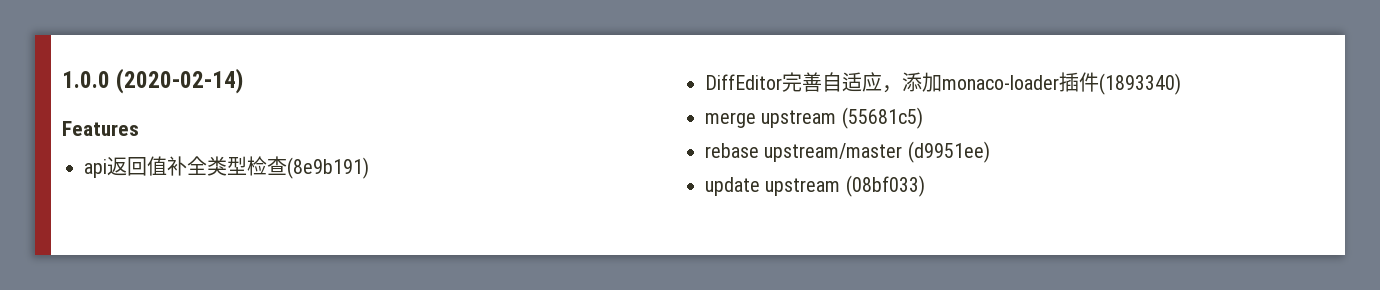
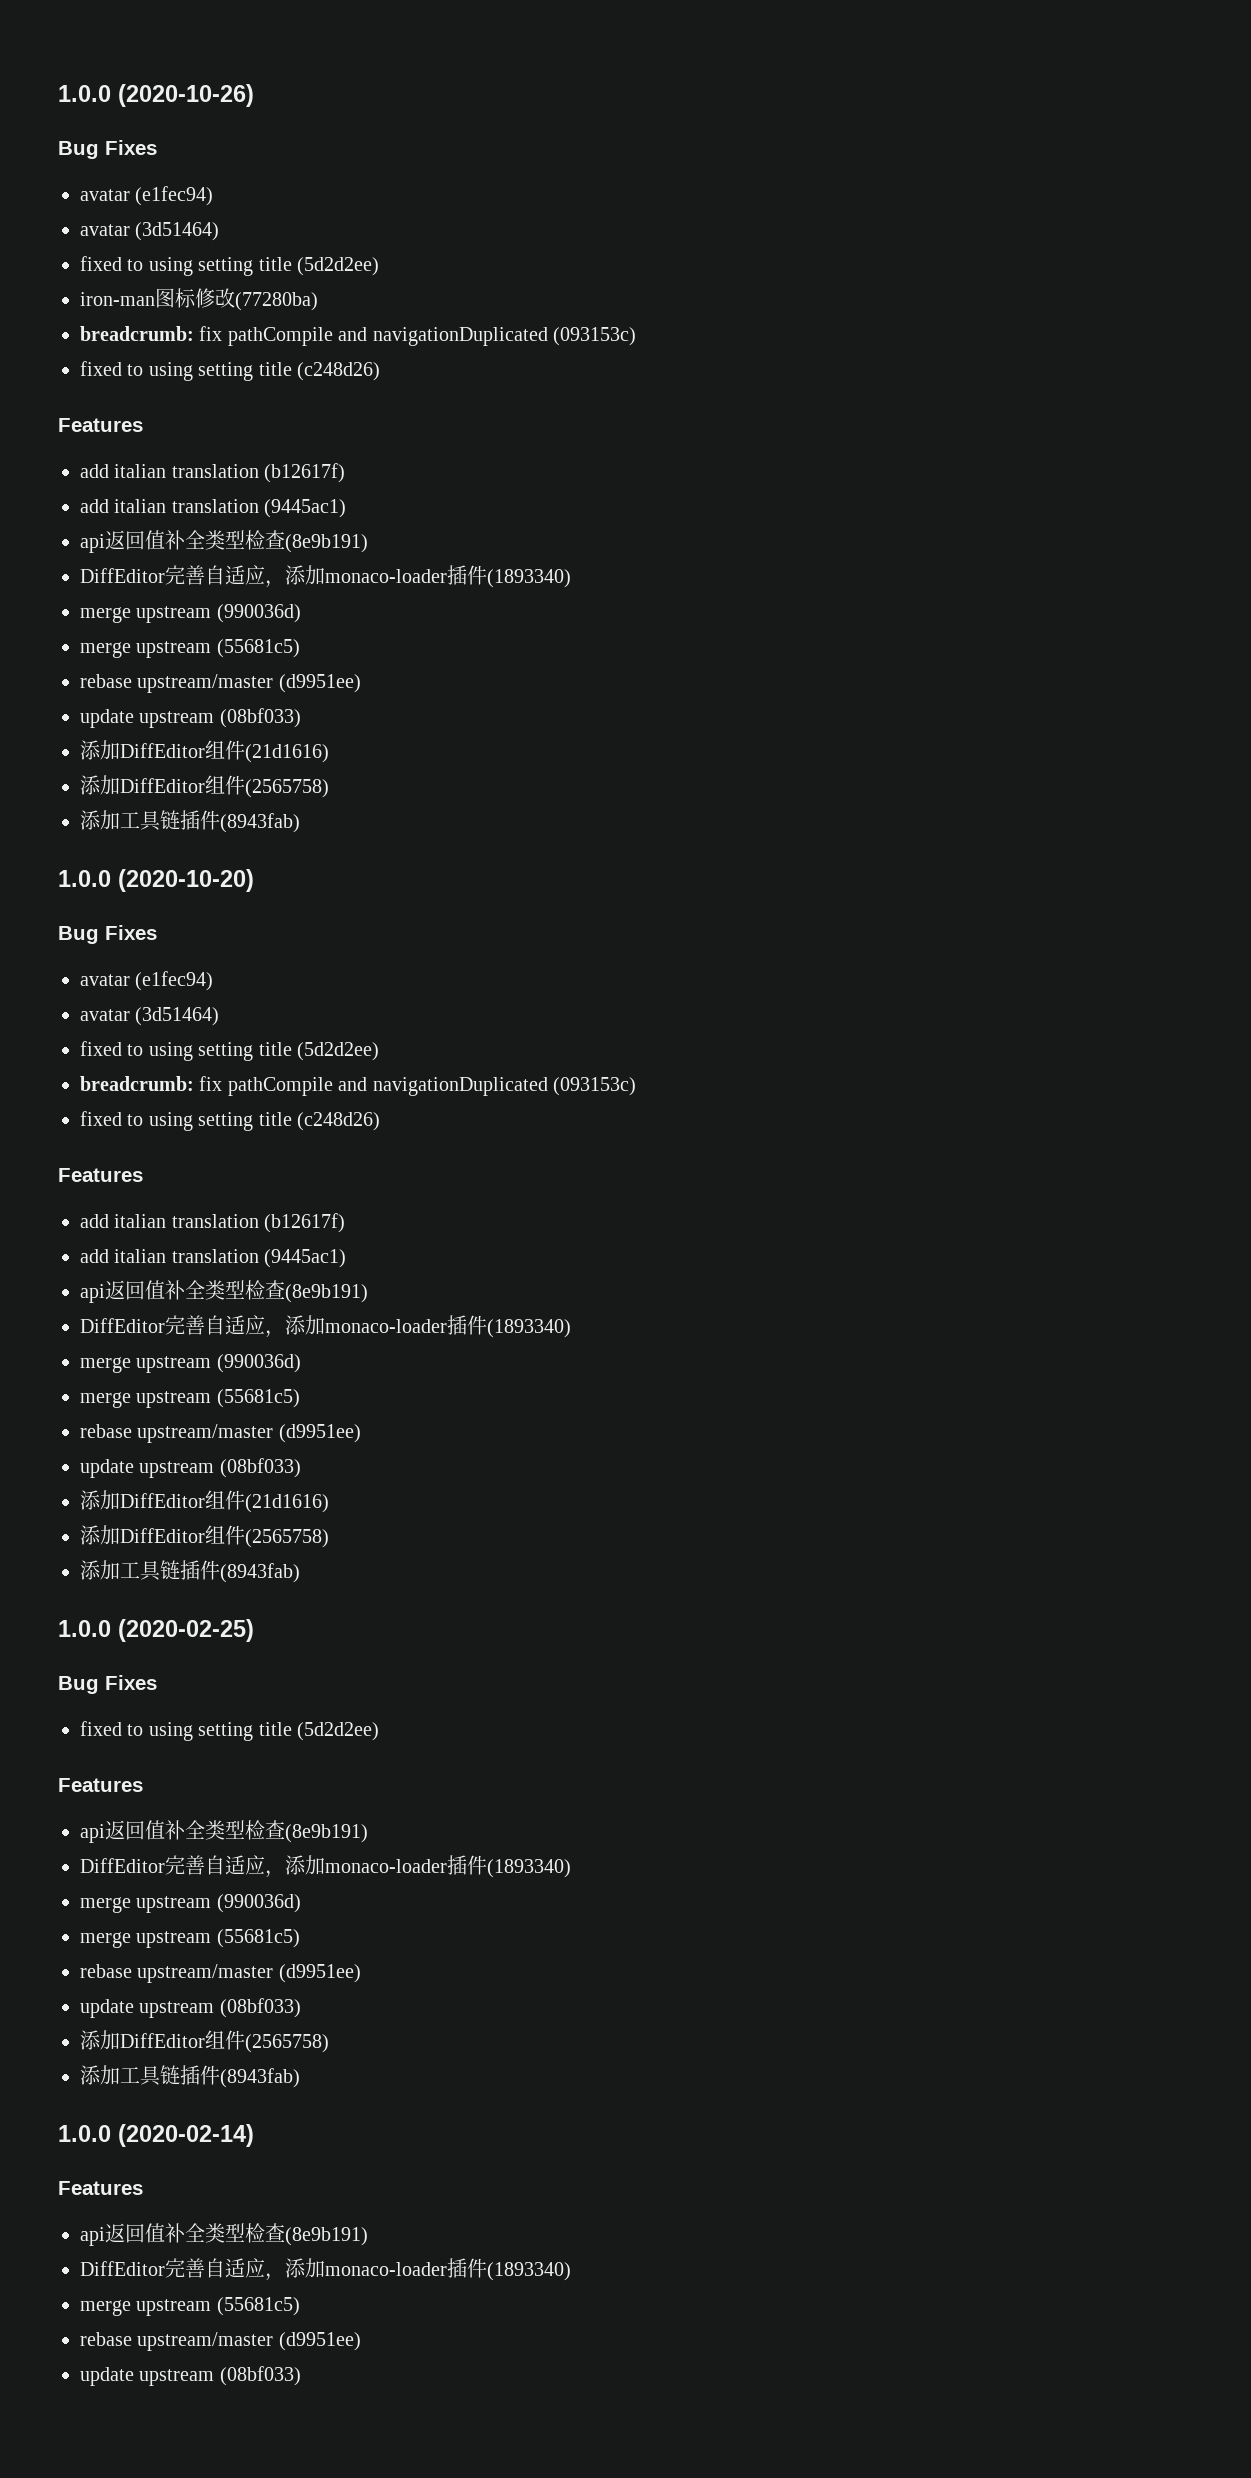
[62,71,110,88] 1.0.0 -> [58,84,254,107] [58,140,157,159] [80,186,214,206] [80,222,220,241] [80,256,379,276] [80,288,318,311] [80,326,636,346] [80,361,380,381] [58,418,143,432] [80,463,346,483] [80,499,347,518] [80,530,368,553] [80,565,571,588] [80,604,301,623] [80,639,300,658] [80,674,361,693] [80,708,301,728] [80,740,329,763] [80,775,329,798] [80,810,300,833] [58,869,254,892] [58,925,157,944] [80,971,214,991] [80,1007,220,1026] [80,1041,379,1061] [80,1076,636,1096] [80,1111,380,1131] [58,1168,143,1182] [80,1213,346,1233] [80,1249,347,1268] [80,1280,368,1303] [80,1315,571,1338] [80,1354,301,1373] [80,1389,300,1408] [80,1424,361,1443] [80,1458,301,1478] [80,1490,329,1513] [80,1525,329,1548] [80,1560,300,1583] [58,1619,254,1642] [58,1675,157,1694] [80,1721,379,1741] [58,1778,143,1792] [80,1820,368,1843] [80,1855,571,1878] [80,1894,301,1913] [80,1929,300,1948] [80,1964,361,1983] [80,1998,301,2018] [80,2030,329,2053] [80,2065,300,2088] [58,2125,111,2142] 1.0.0 (2020-10-26) // Bug Fixes // avatar (e1fec94) // avatar (3d51464) // fixed to using setting title (5d2d2ee) // iron-man图标修改(77280ba) // breadcrumb: fix pathCompile and navigationDuplicated (093153c) // fixed to using setting title (c248d26) // Features // add italian translation (b12617f) // add italian translation (9445ac1) // api返回值补全类型检查(8e9b191) // DiffEditor完善自适应，添加monaco-loader插件(1893340) // merge upstream (990036d) // merge upstream (55681c5) // rebase upstream/master (d9951ee) // update upstream (08bf033) // 添加DiffEditor组件(21d1616) // 添加DiffEditor组件(2565758) // 添加工具链插件(8943fab) // 1.0.0 (2020-10-20) // Bug Fixes // avatar (e1fec94) // avatar (3d51464) // fixed to using setting title (5d2d2ee) // breadcrumb: fix pathCompile and navigationDuplicated (093153c) // fixed to using setting title (c248d26) // Features // add italian translation (b12617f) // add italian translation (9445ac1) // api返回值补全类型检查(8e9b191) // DiffEditor完善自适应，添加monaco-loader插件(1893340) // merge upstream (990036d) // merge upstream (55681c5) // rebase upstream/master (d9951ee) // update upstream (08bf033) // 添加DiffEditor组件(21d1616) // 添加DiffEditor组件(2565758) // 添加工具链插件(8943fab) // 1.0.0 (2020-02-25) // Bug Fixes // fixed to using setting title (5d2d2ee) // Features // api返回值补全类型检查(8e9b191) // DiffEditor完善自适应，添加monaco-loader插件(1893340) // merge upstream (990036d) // merge upstream (55681c5) // rebase upstream/master (d9951ee) // update upstream (08bf033) // 添加DiffEditor组件(2565758) // 添加工具链插件(8943fab) // 1.0.0

